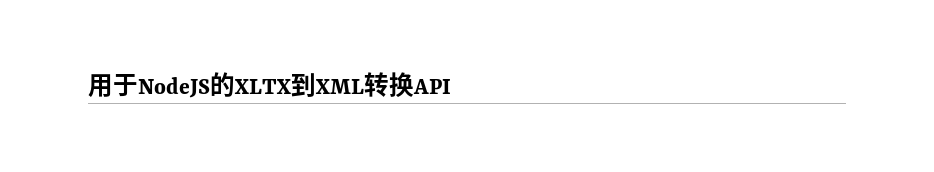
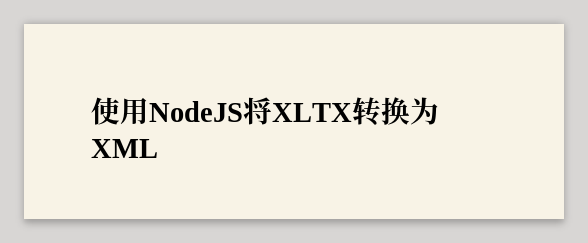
[88,72,451,98] 用于NodeJS的XLTX到XML转换API -> [91,97,439,126] [91,139,158,158] 使用NodeJS将XLTX转换为XML

